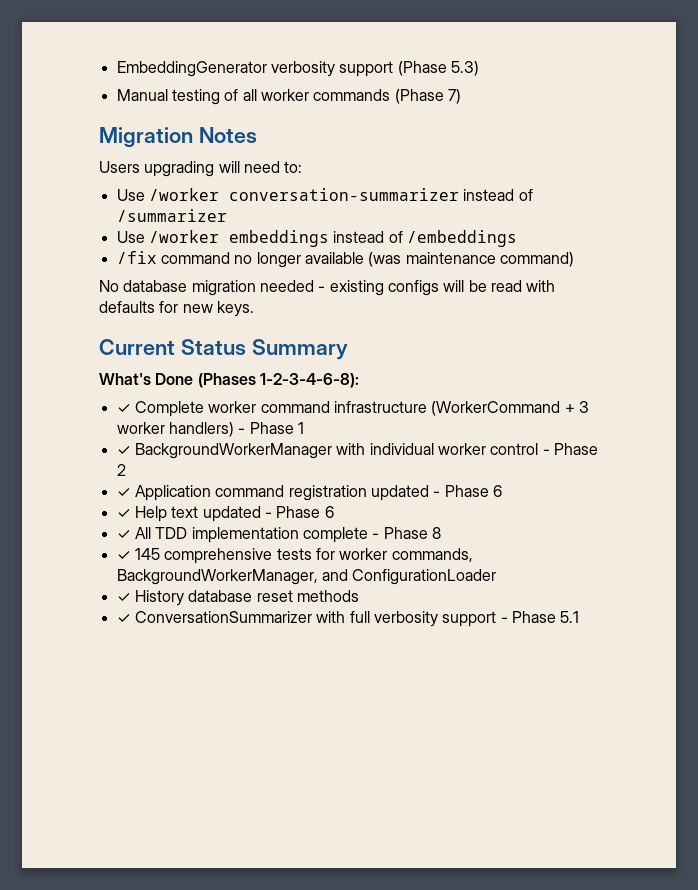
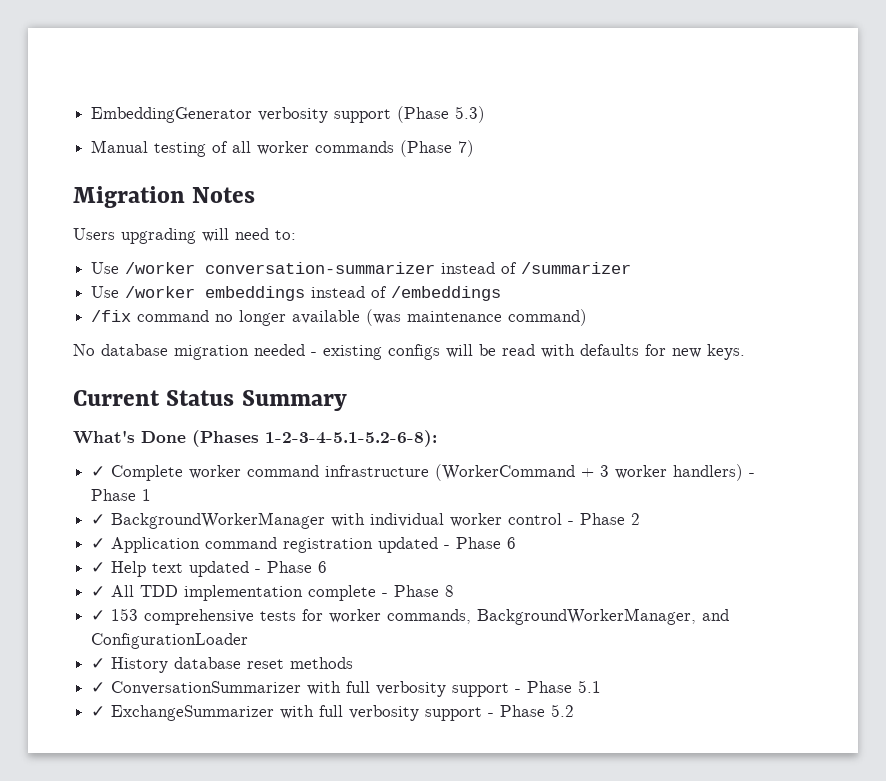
[259,373,359,388] 1-2-3-4-6-8): -> [265,430,437,447] 1-2-3-4-5.1-5.2-6-8):
[134,548,160,560] 145 -> [111,608,139,621] 153
(580, 617) none -> [91,704,575,721] // ✓ ExchangeSummarizer with full verbosity support - Phase 5.2

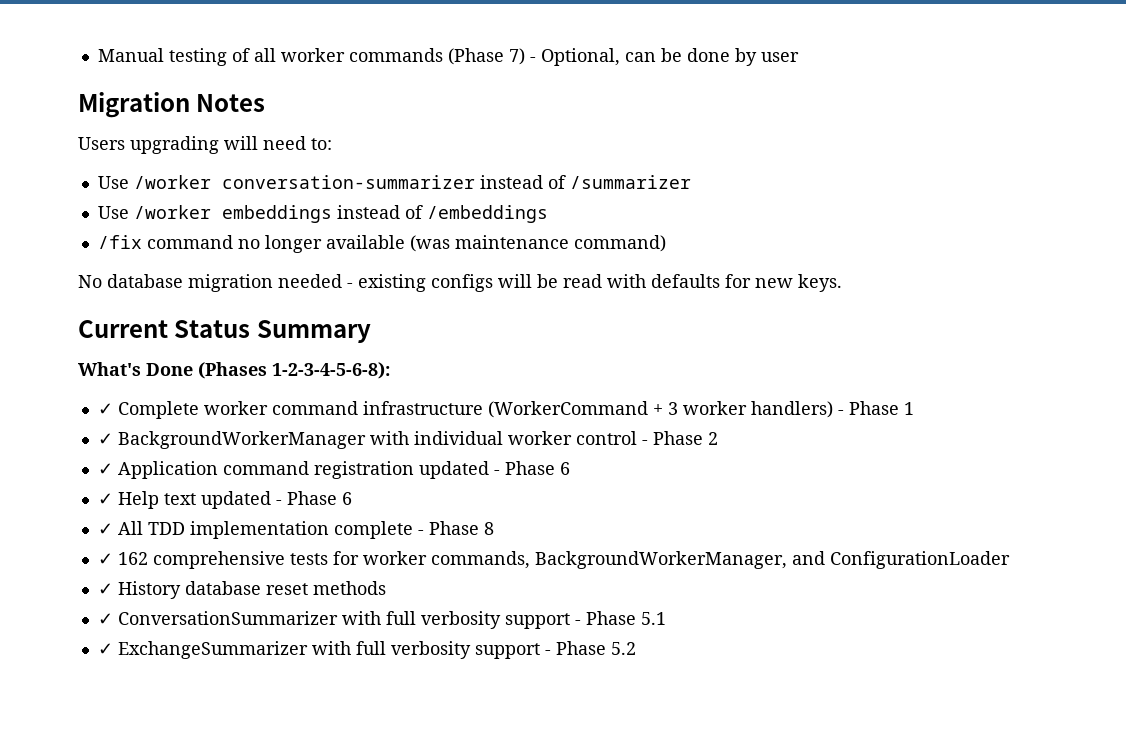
[91,106,486,123] EmbeddingGenerator verbosity support (Phase 5.3) // -> (97, 55) none
(475, 148) none -> [529,48,799,66] - Optional, can be done by user
[265,430,437,447] 1-2-3-4-5.1-5.2-6-8): -> [272,362,390,379] 1-2-3-4-5-6-8):
[111,608,139,621] 153 -> [117,552,148,565] 162

